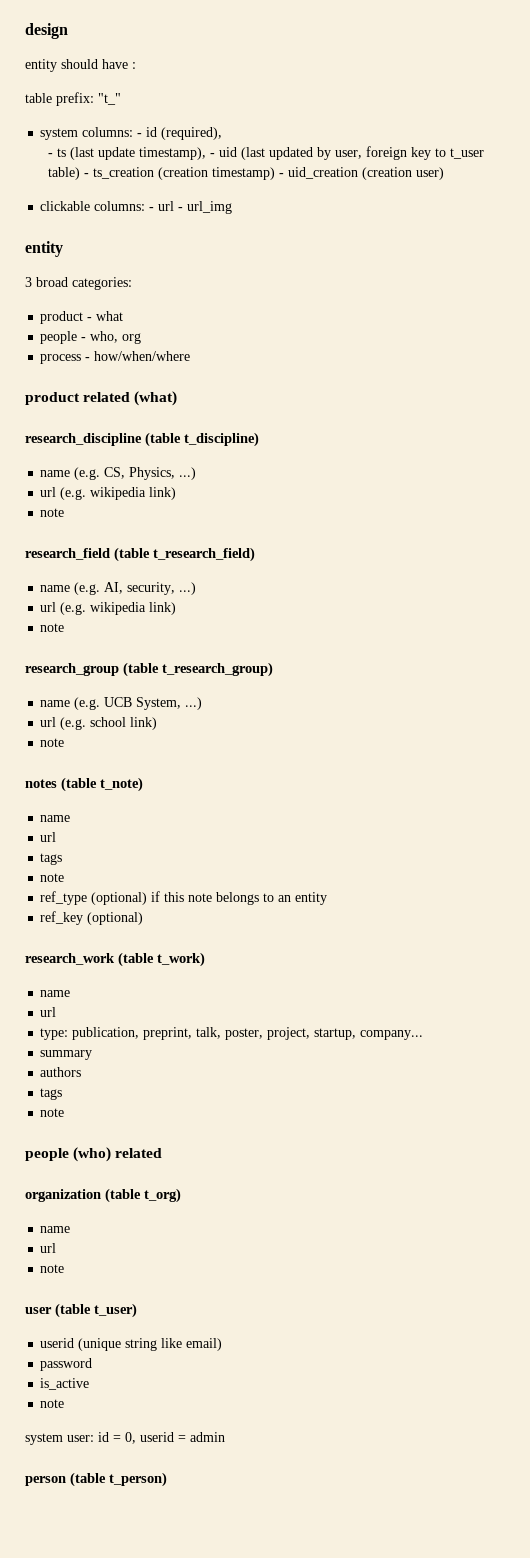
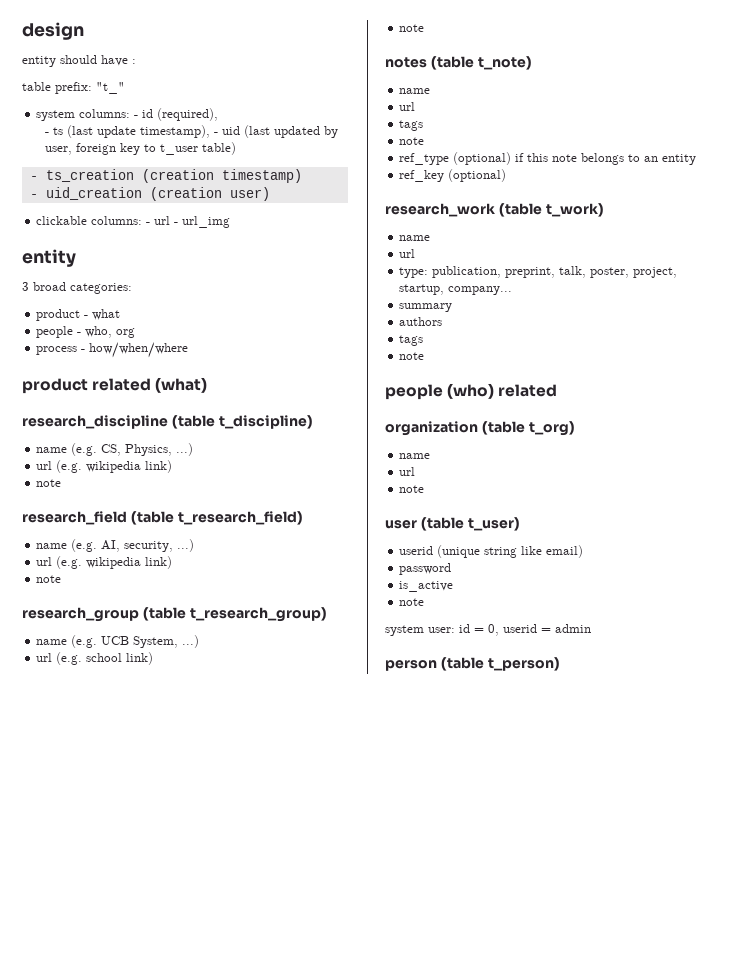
(80, 173) none -> (237, 148) //
(275, 173) none -> (302, 176) //

